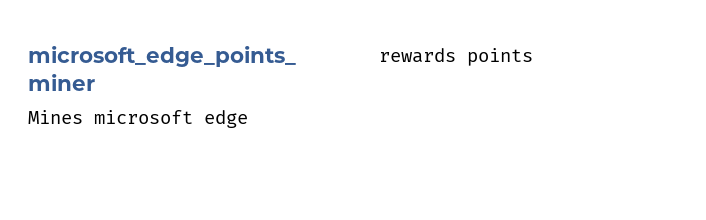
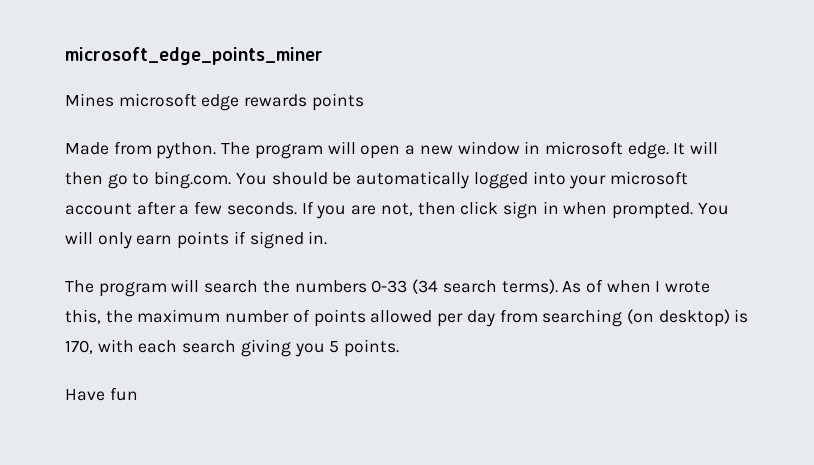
(533, 57) none -> [65,141,719,159] [65,171,688,189] [65,201,729,219] [65,231,328,249] [65,279,711,297] [65,309,749,327] [65,339,400,357] [65,387,138,401] // Made from python. The program will open a new window in microsoft edge. It will then go to bing.com. You should be automatically logged into your microsoft account after a few seconds. If you are not, then click sign in when prompted. You will only earn points if signed in. // The program will search the numbers 0-33 (34 search terms). As of when I wrote this, the maximum number of points allowed per day from searching (on desktop) is 170, with each search giving you 5 points. // Have fun

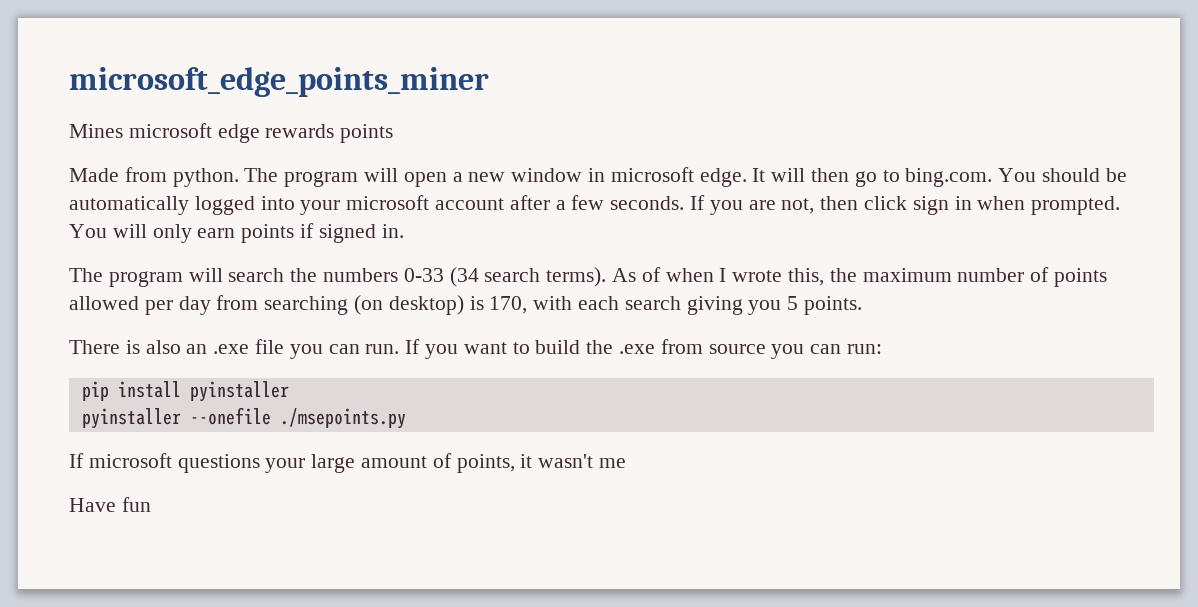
(400, 348) none -> [69,339,883,359] [81,381,289,402] [81,407,406,429] [69,453,627,473] // There is also an .exe file you can run. If you want to build the .exe from source you can run: // pip install pyinstaller // pyinstaller --onefile ./msepoints.py // If microsoft questions your large amount of points, it wasn't me

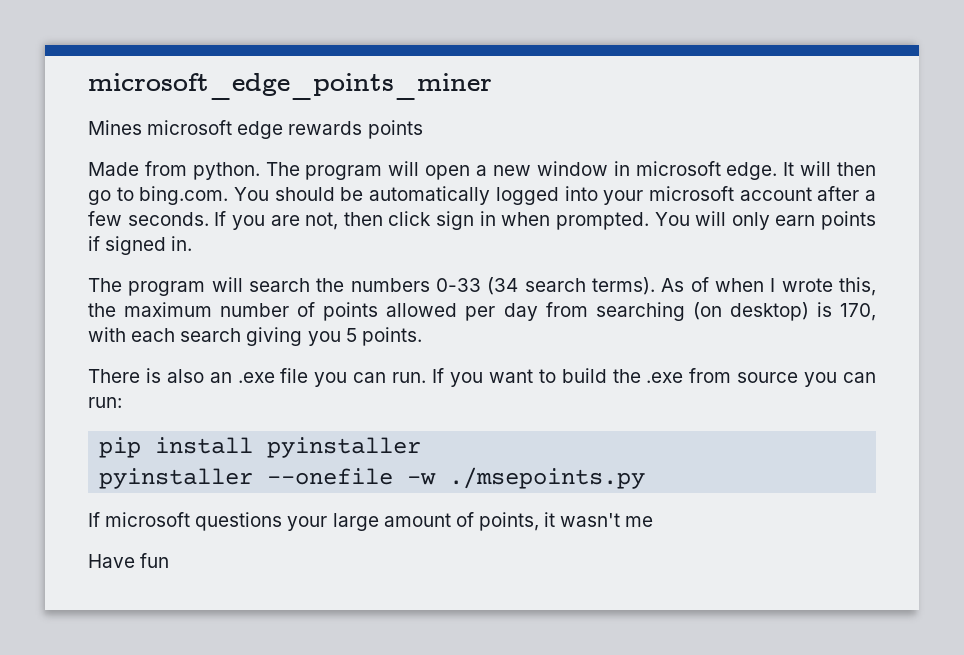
(271, 416) none -> [407,473,437,485] -w

